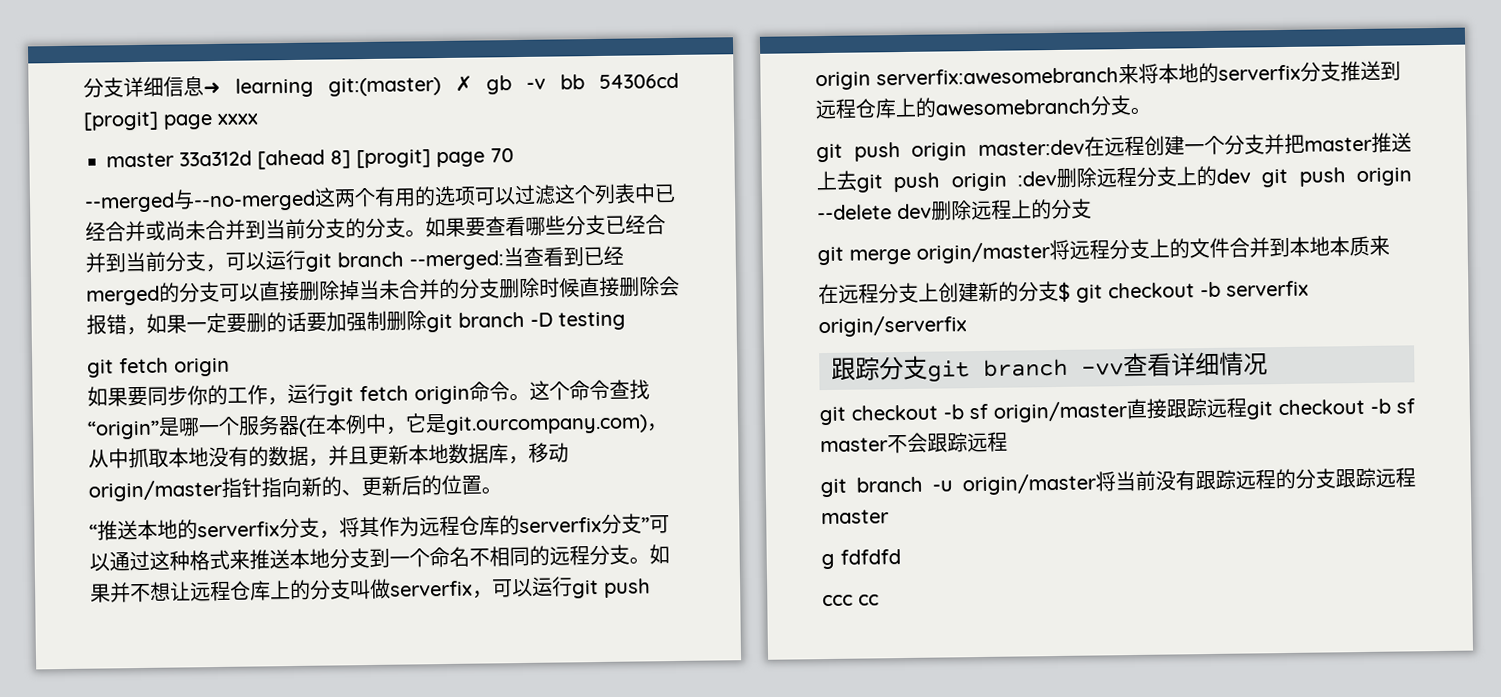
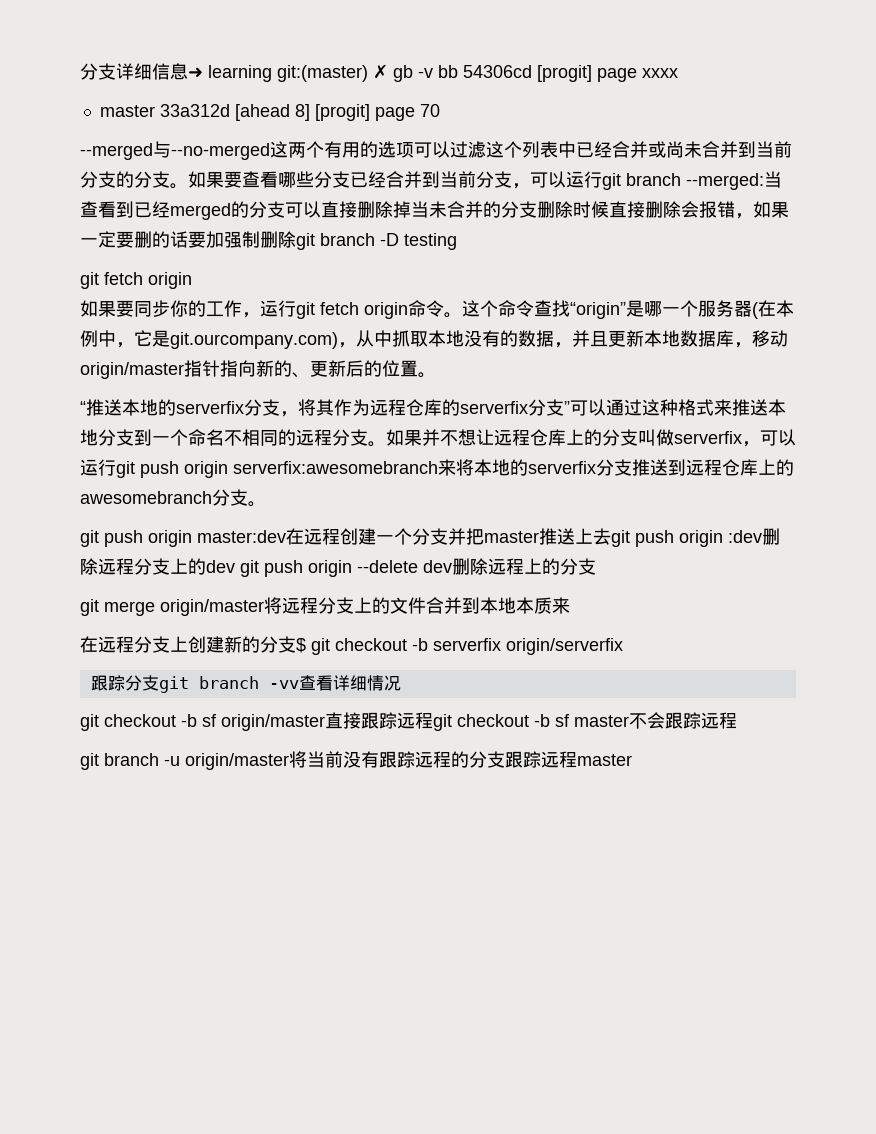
[821,549,901,570] [822,594,879,607] // g fdfdfd // ccc cc -> (632, 760) none

